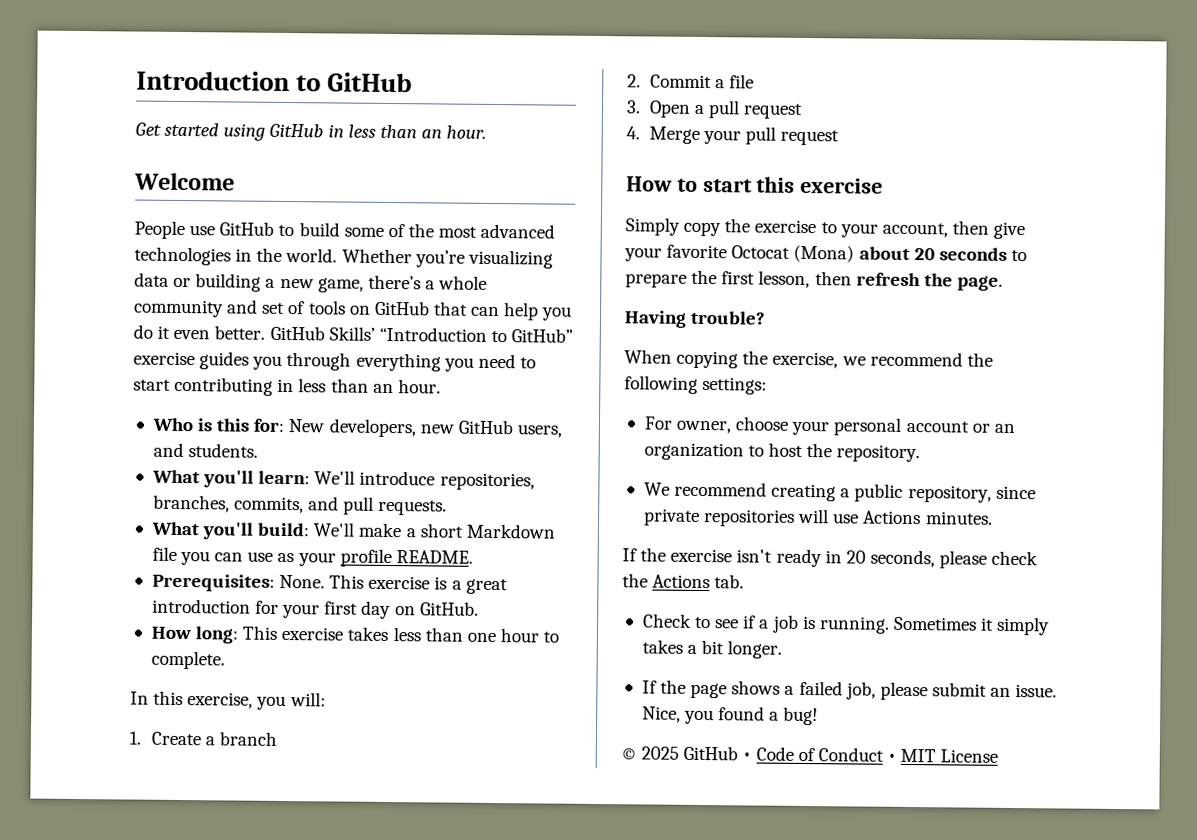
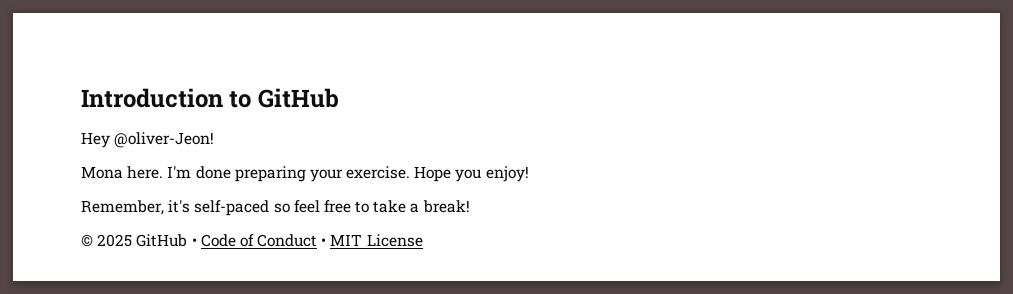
[135,122,487,141] [134,172,235,191] [134,220,556,240] [134,246,553,269] [134,272,488,293] [133,299,573,321] [133,324,574,343] [133,351,536,372] [133,376,441,396] [151,417,562,438] [152,442,259,458] [151,469,535,491] [152,494,448,516] [150,521,555,540] [151,546,473,568] [151,573,508,595] [151,598,479,620] [150,625,560,644] [150,650,225,670] [130,690,326,711] [129,731,277,746] [627,74,754,89] [626,100,803,119] [626,126,839,146] [626,176,884,194] [625,217,1026,240] [624,244,1027,263] [625,269,1003,291] [624,310,767,328] [624,349,993,369] [624,375,768,395] [643,416,1015,436] [643,442,921,463] [643,481,1036,503] [642,508,993,527] [622,547,1039,569] [622,573,745,589] [642,613,1051,636] [641,639,783,659] [641,679,1058,701] [641,706,819,726] Get started using GitHub in less than an hour. // Welcome // People use GitHub to build some of the most advanced technologies in the world. Whether you’re visualizing data or building a new game, there’s a whole community and set of tools on GitHub that can help you do it even better. GitHub Skills’ “Introduction to GitHub” exercise guides you through everything you need to start contributing in less than an hour. // Who is this for: New developers, new GitHub users, and students. // What you'll learn: We'll introduce repositories, branches, commits, and pull requests. // What you'll build: We'll make a short Markdown file you can use as your profile README. // Prerequisites: None. This exercise is a great introduction for your first day on GitHub. // How long: This exercise takes less than one hour to complete. // In this exercise, you will: // 1. Create a branch // 2. Commit a file // 3. Open a pull request // 4. Merge your pull request // How to start this exercise // Simply copy the exercise to your account, then give your favorite Octocat (Mona) about 20 seconds to prepare the first lesson, then refresh the page. // Having trouble? // When copying the exercise, we recommend the following settings: // For owner, choose your personal account or an organization to host the repository. // We recommend creating a public repository, since private repositories will use Actions minutes. // If the exercise isn't ready in 20 seconds, please check the Actions tab. // Check to see if a job is running. Sometimes it simply takes a bit longer. // If the page shows a failed job, please submit an issue. Nice, you found a bug! -> [81,132,215,148] [81,166,529,182] [81,200,470,216] Hey @oliver-Jeon! // Mona here. I'm done preparing your exercise. Hope you enjoy! // Remember, it's self-paced so feel free to take a break!

